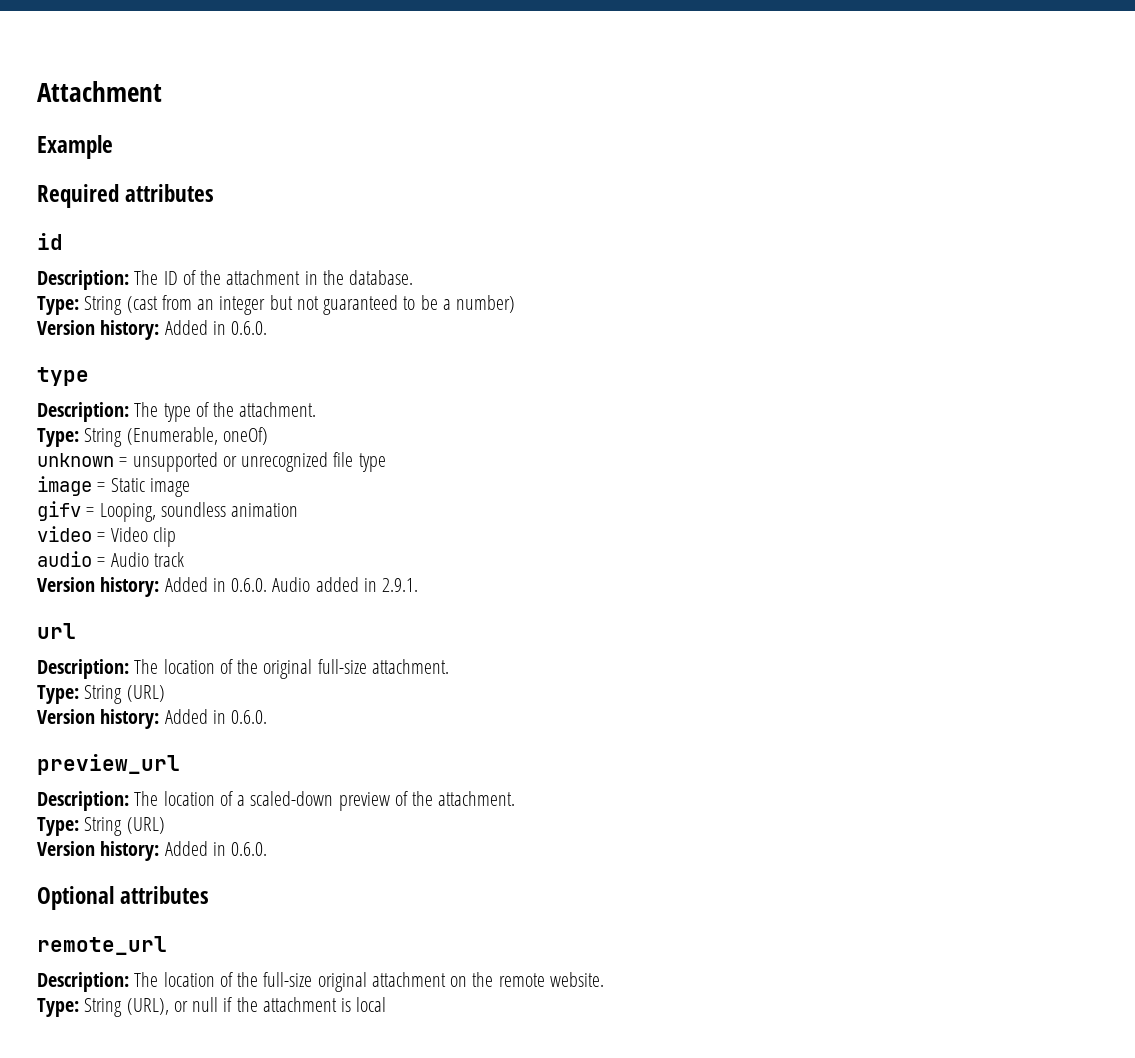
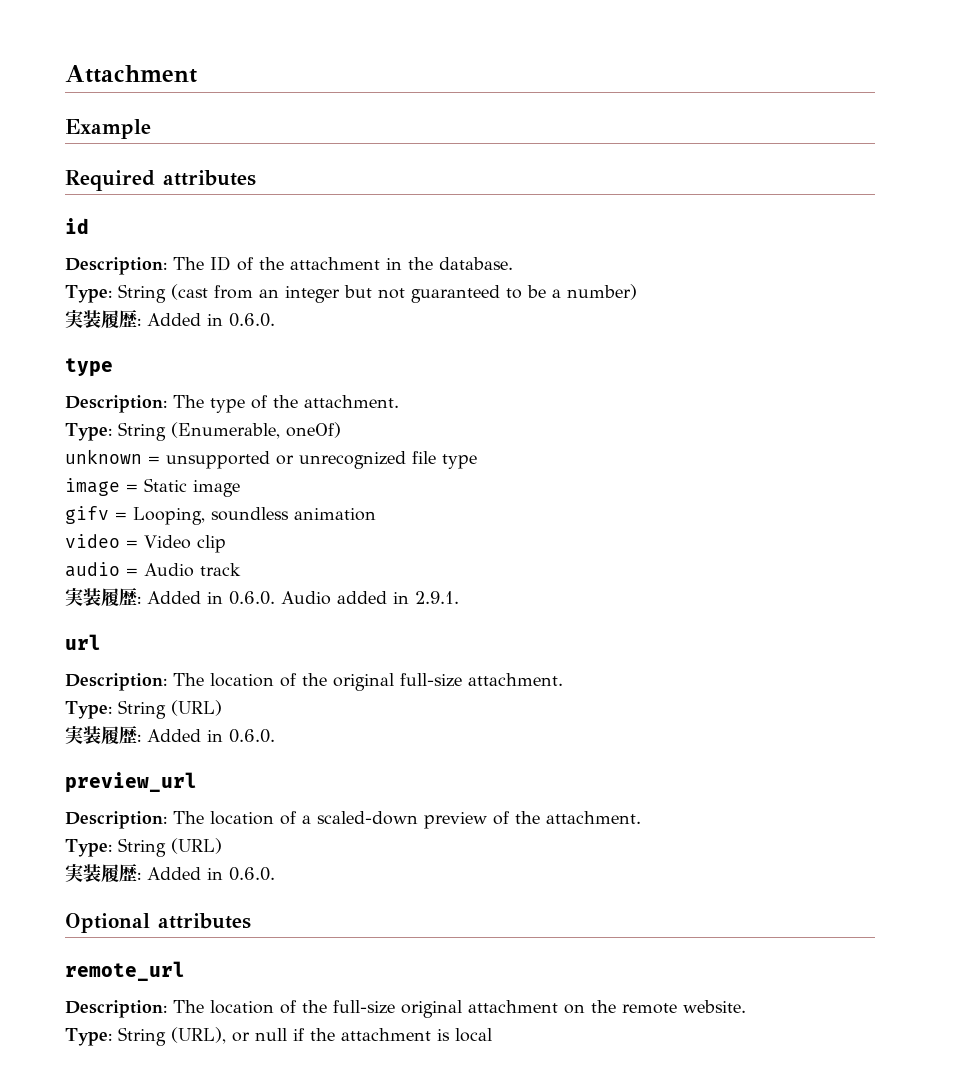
[37,320,160,340] Version history: -> [65,310,141,328] 実装履歴:
[37,577,160,597] Version history: -> [65,588,141,606] 実装履歴:
[37,709,160,729] Version history: -> [65,726,141,744] 実装履歴:
[37,841,160,861] Version history: -> [65,864,141,882] 実装履歴:

